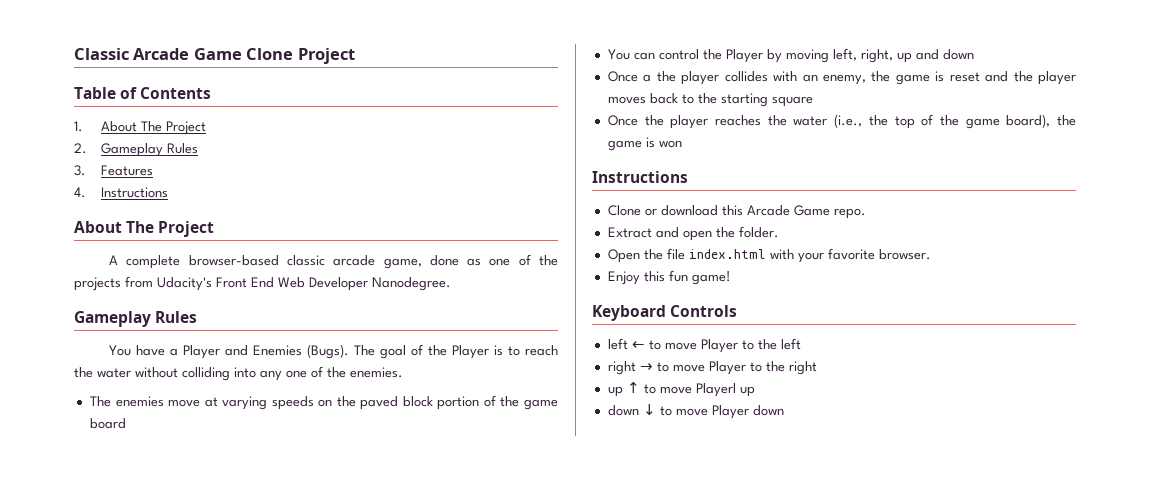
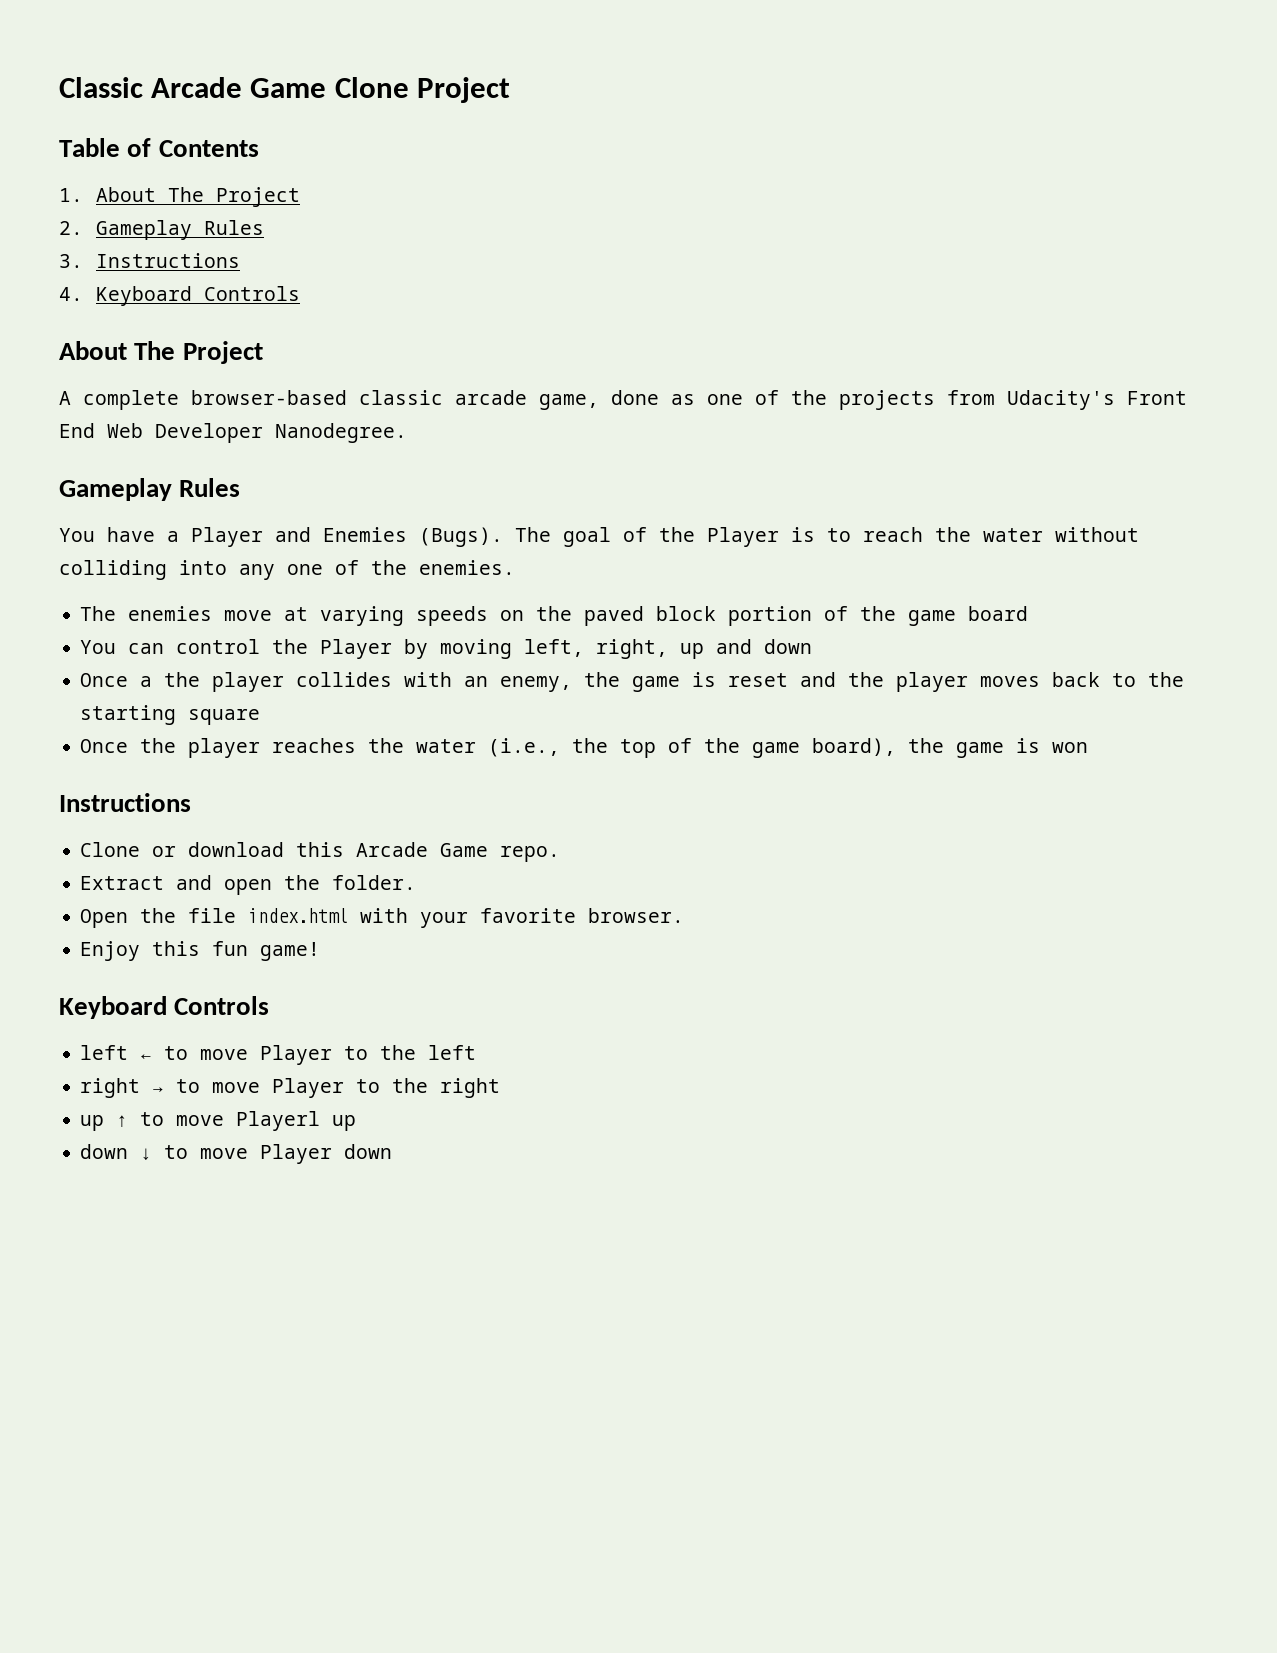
[100,165,153,176] Features -> [96,253,241,268] Instructions
[100,187,168,198] Instructions -> [96,286,301,306] Keyboard Controls

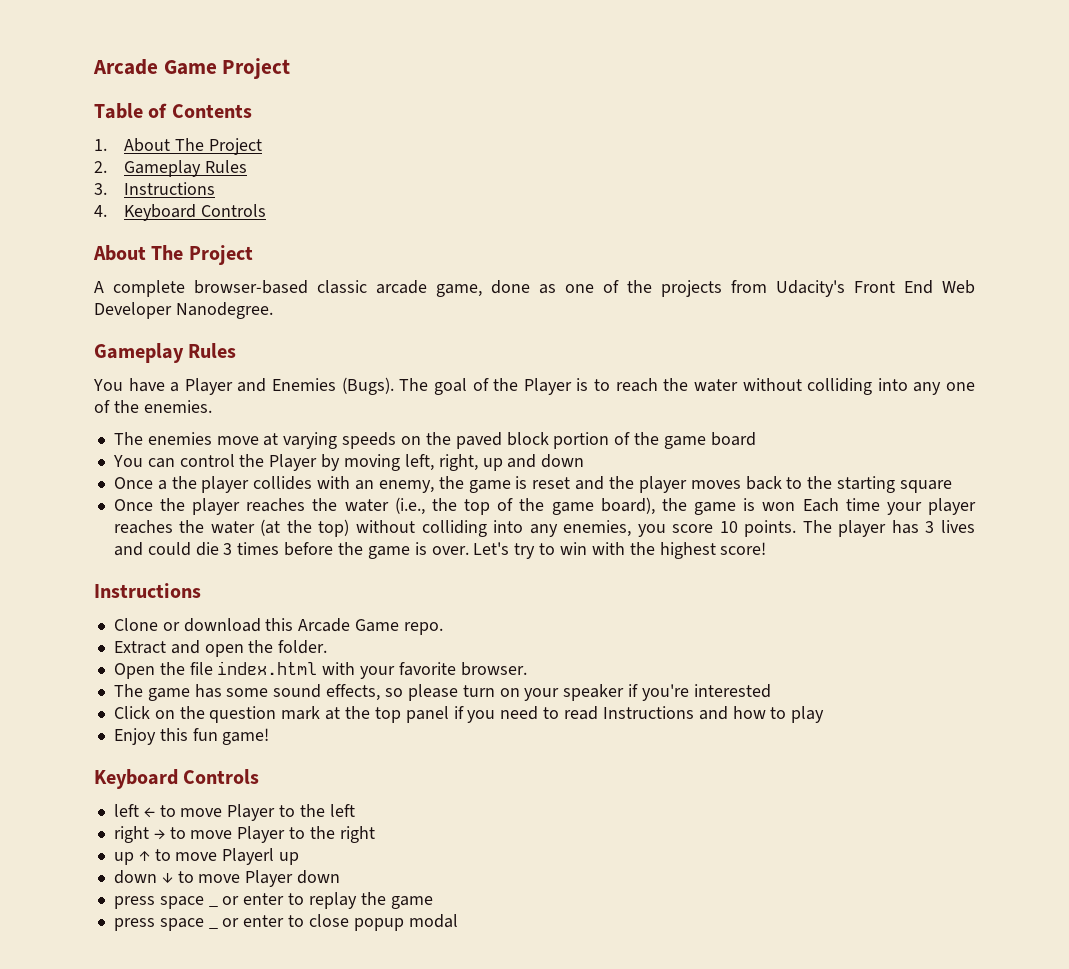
[59,77,409,98] Classic Arcade Game Clone -> [93,59,217,75] Arcade Game
(1089, 747) none -> [802,498,976,515] [113,519,976,537] [113,542,767,559] Each time your player reaches the water (at the top) without colliding into any enemies, you score 10 points. The player has 3 lives and could die 3 times before the game is over. Let's try to win with the highest score!
(685, 915) none -> [113,684,771,701] [113,706,825,723] // The game has some sound effects, so please turn on your speaker if you're interested // Click on the question mark at the top panel if you need to read Instructions and how to play
(393, 1151) none -> [113,896,218,909] [222,892,433,909] [113,918,218,931] [222,914,458,931] // press space _ or enter to replay the game // press space _ or enter to close popup modal

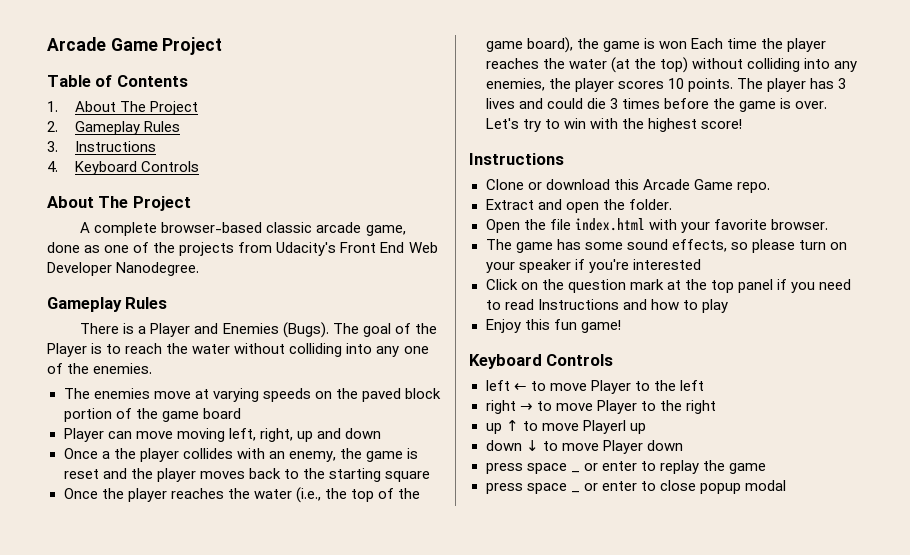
[93,378,165,392] You have -> [80,323,135,334] There is
[112,454,341,471] You can control the Player by -> [63,428,173,442] Player can move
[886,502,922,515] your -> [760,38,783,49] the
[637,524,714,537] you score -> [548,78,664,92] the player scores

